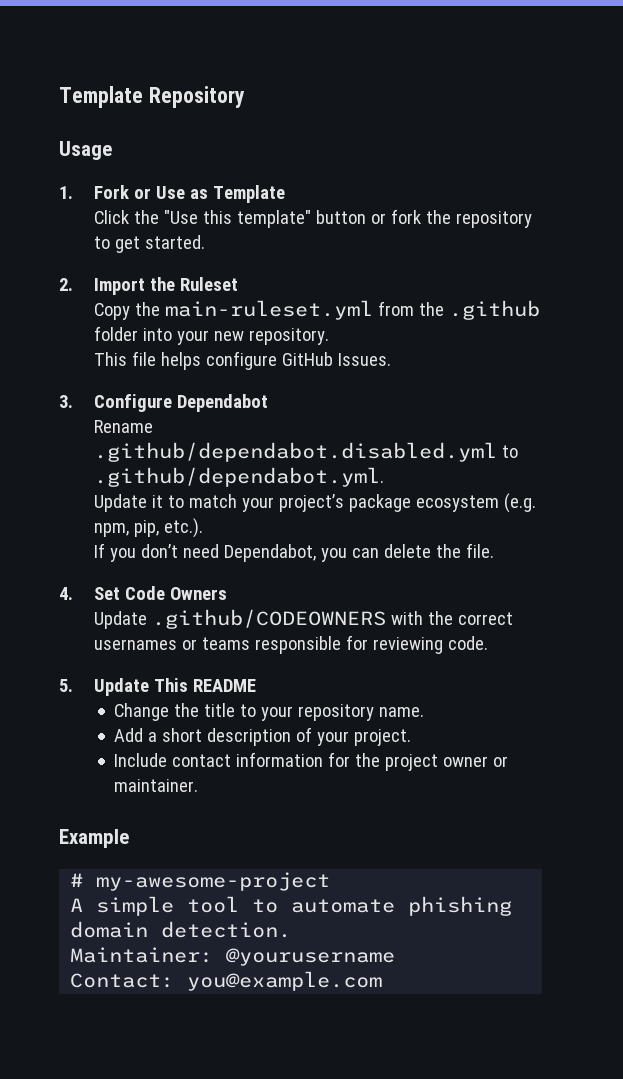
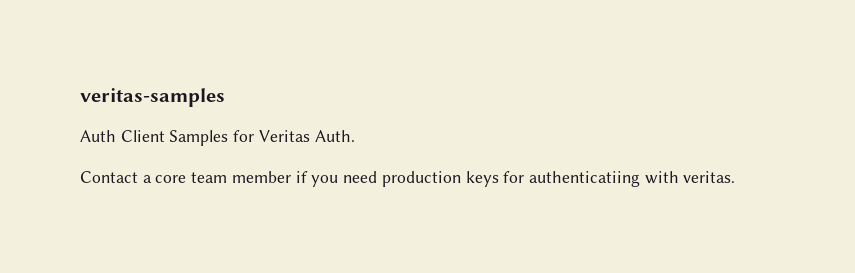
[59,86,245,108] [59,141,112,160] [59,185,286,203] [94,209,533,228] [94,235,206,253] [59,277,239,295] [94,300,541,320] [94,326,330,345] [94,351,392,370] [59,394,269,412] [94,420,154,433] [94,442,519,462] [94,467,385,487] [94,493,537,513] [94,518,204,538] [94,543,495,562] [59,586,228,600] [94,609,514,629] [94,635,489,654] [59,678,257,696] [114,703,425,721] [114,727,412,746] [114,752,509,771] [114,779,199,792] [59,829,129,848] [70,872,331,891] [70,896,513,916] [70,921,292,938] [70,947,396,966] [70,971,383,991] Template Repository // Usage // 1. Fork or Use as Template // Click the "Use this template" button or fork the repository to get started. // 2. Import the Ruleset // Copy the main-ruleset.yml from the .github folder into your new repository. // This file helps configure GitHub Issues. // 3. Configure Dependabot // Rename .github/dependabot.disabled.yml to .github/dependabot.yml. // Update it to match your project’s package ecosystem (e.g. npm, pip, etc.). // If you don’t need Dependabot, you can delete the file. // 4. Set Code Owners // Update .github/CODEOWNERS with the correct usernames or teams responsible for reviewing code. // 5. Update This README // Change the title to your repository name. // Add a short description of your project. // Include contact information for the project owner or maintainer. // Example // # my-awesome-project // A simple tool to automate phishing domain detection. // Maintainer: @yourusername // Contact: you@example.com -> [80,88,225,107] [80,130,355,146] [80,171,736,187] veritas-samples // Auth Client Samples for Veritas Auth. // Contact a core team member if you need production keys for authenticatiing with veritas.

